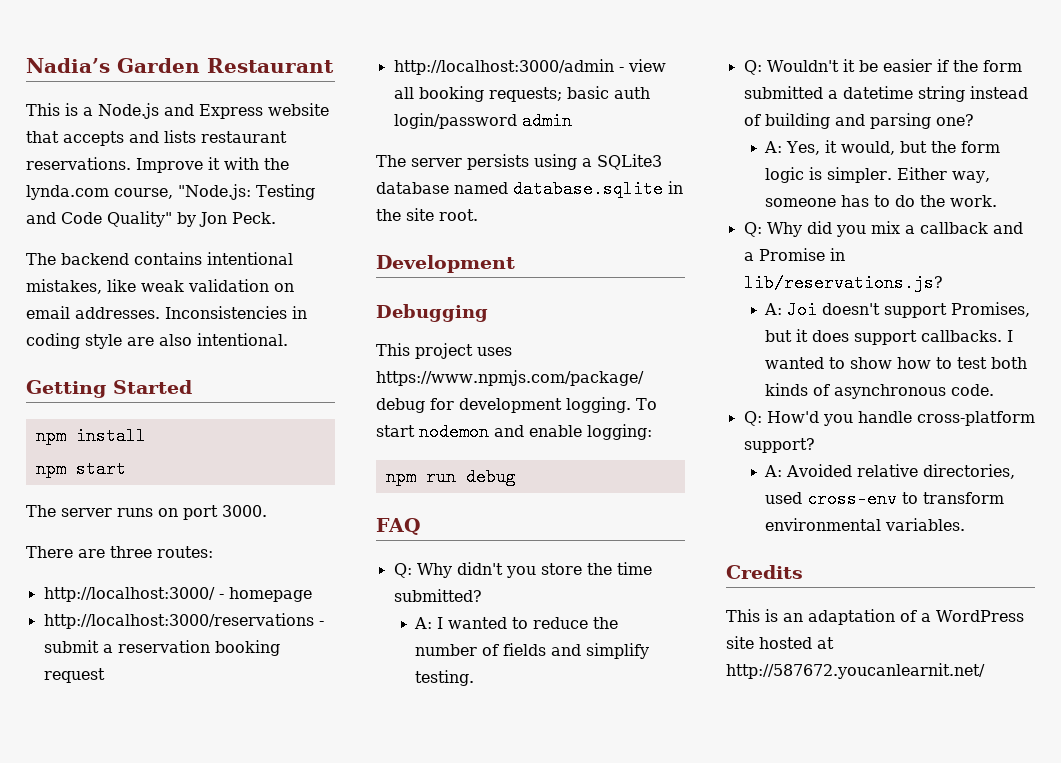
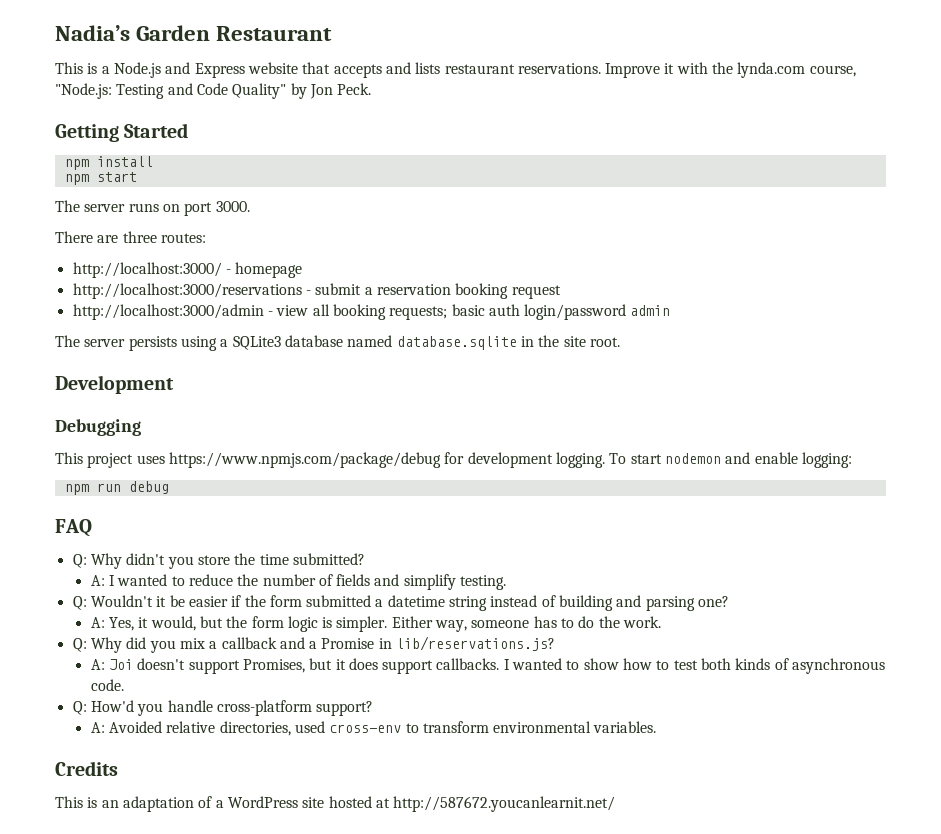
[26,252,293,265] [26,279,294,294] [26,306,307,319] [26,333,288,349] // The backend contains intentional mistakes, like weak validation on email addresses. Inconsistencies in coding style are also intentional. -> (372, 89) none

